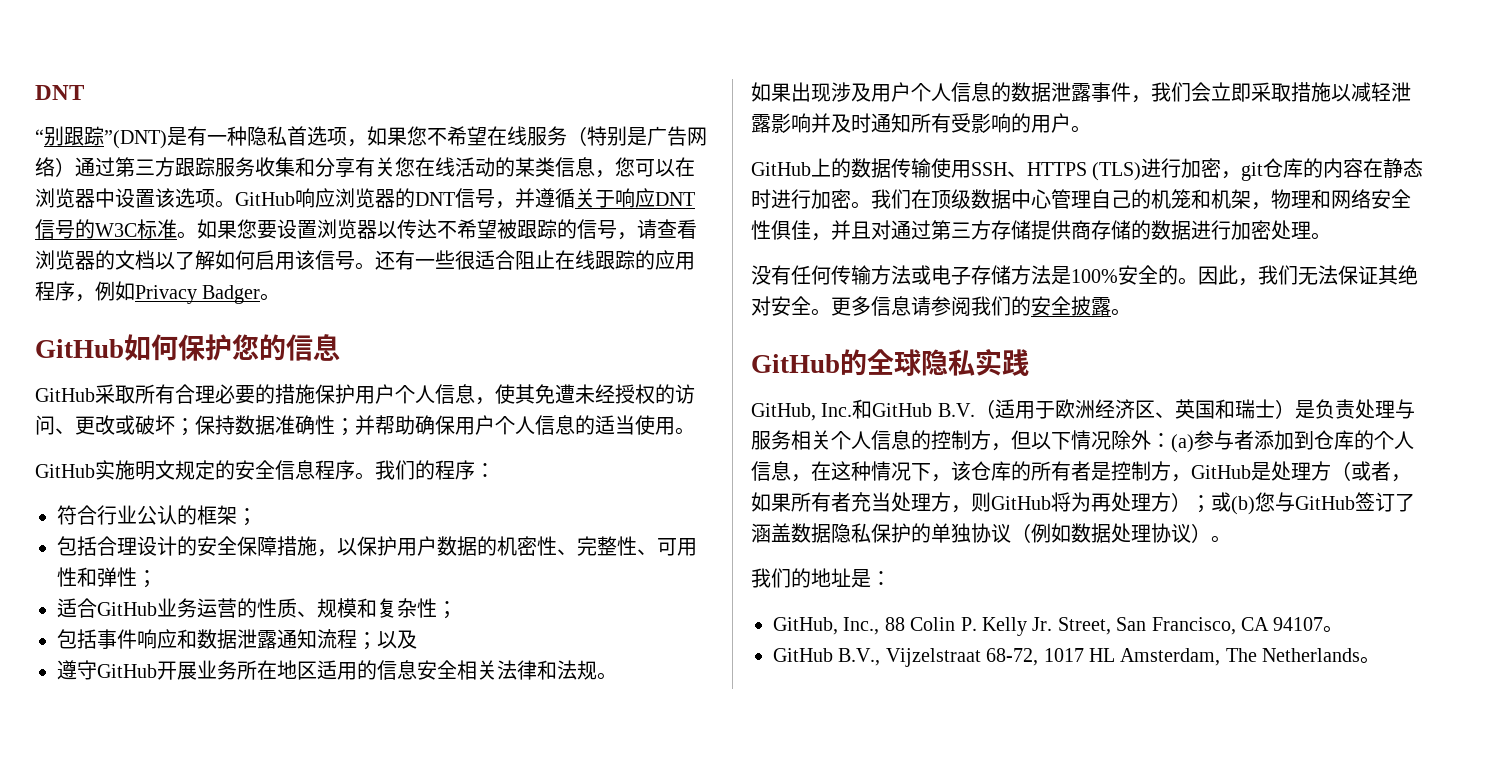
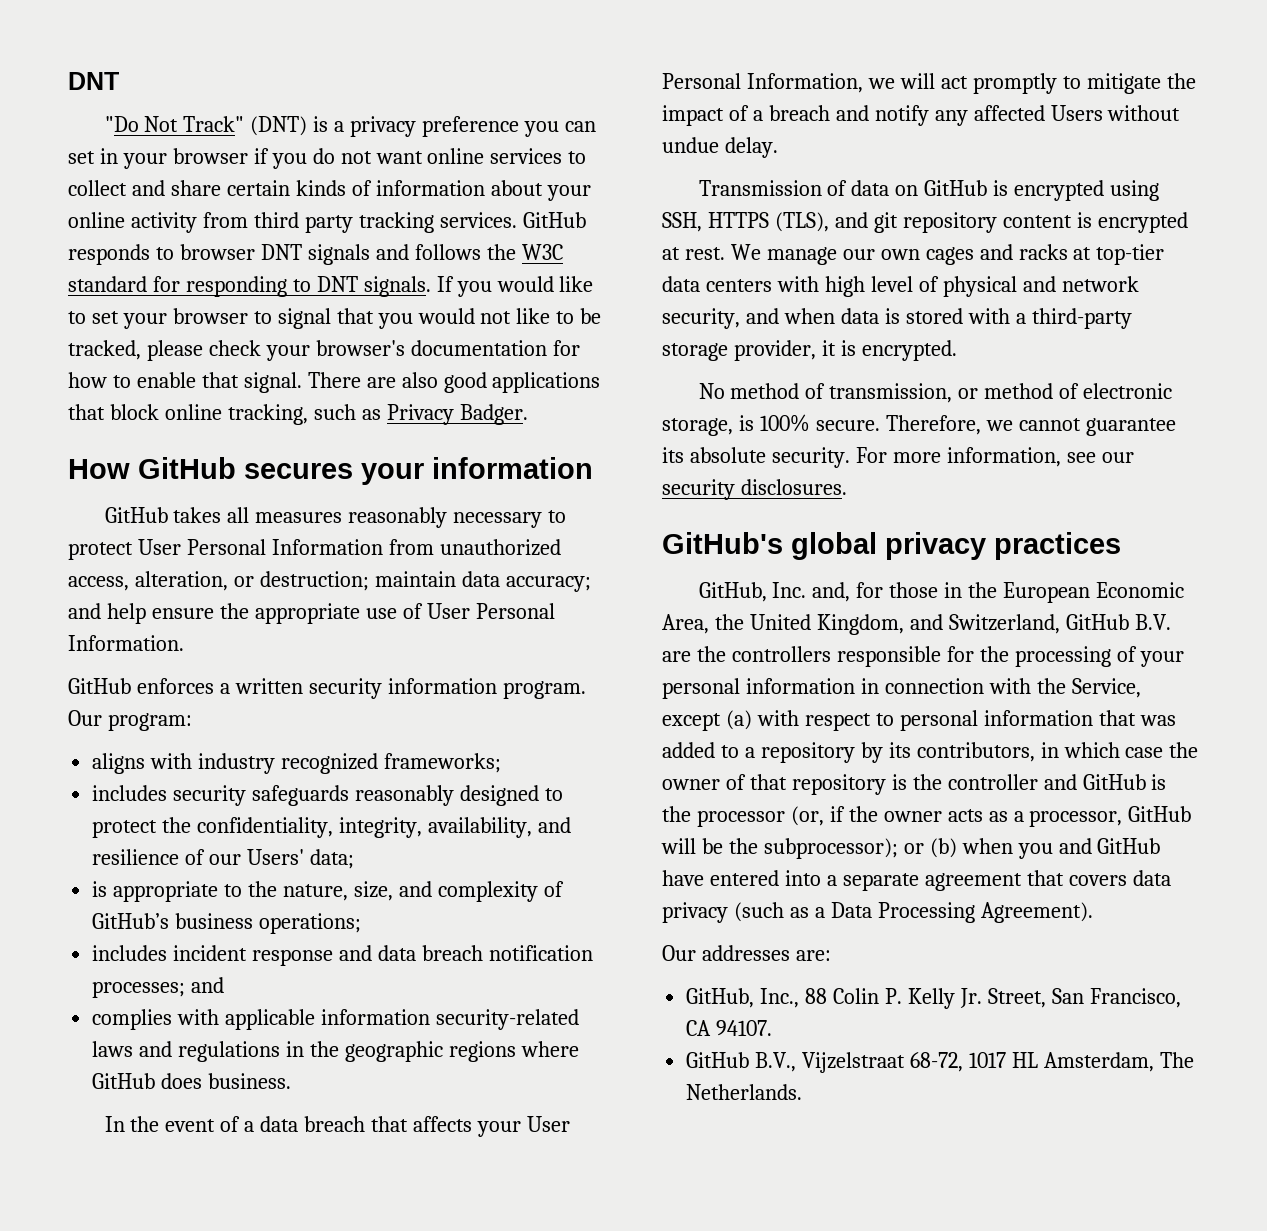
[35,126,707,149] [35,157,695,178] [35,188,695,209] [35,219,697,240] [35,250,695,270] [35,281,281,304] [35,334,340,361] [35,384,695,405] [35,415,695,436] [35,460,495,480] [57,505,257,526] [57,536,697,557] [57,567,157,588] [57,598,457,619] [57,629,417,650] [57,660,617,680] [751,82,1411,103] [751,113,1091,133] [751,158,1424,181] [751,189,1411,210] [751,220,1331,241] [751,265,1418,286] [751,296,1131,316] [751,349,1029,376] [751,399,1415,421] [751,430,1414,453] [751,461,1411,482] [751,492,1415,515] [751,523,1231,543] [751,568,891,588] “别跟踪”(DNT)是有一种隐私首选项，如果您不希望在线服务（特别是广告网络）通过第三方跟踪服务收集和分享有关您在线活动的某类信息，您可以在浏览器中设置该选项。GitHub响应浏览器的DNT信号，并遵循关于响应DNT信号的W3C标准。如果您要设置浏览器以传达不希望被跟踪的信号，请查看浏览器的文档以了解如何启用该信号。还有一些很适合阻止在线跟踪的应用程序，例如Privacy Badger。 // GitHub如何保护您的信息 // GitHub采取所有合理必要的措施保护用户个人信息，使其免遭未经授权的访问、更改或破坏；保持数据准确性；并帮助确保用户个人信息的适当使用。 // GitHub实施明文规定的安全信息程序。我们的程序： // 符合行业公认的框架； // 包括合理设计的安全保障措施，以保护用户数据的机密性、完整性、可用性和弹性； // 适合GitHub业务运营的性质、规模和复杂性； // 包括事件响应和数据泄露通知流程；以及 // 遵守GitHub开展业务所在地区适用的信息安全相关法律和法规。 // 如果出现涉及用户个人信息的数据泄露事件，我们会立即采取措施以减轻泄露影响并及时通知所有受影响的用户。 // GitHub上的数据传输使用SSH、HTTPS (TLS)进行加密，git仓库的内容在静态时进行加密。我们在顶级数据中心管理自己的机笼和机架，物理和网络安全性俱佳，并且对通过第三方存储提供商存储的数据进行加密处理。 // 没有任何传输方法或电子存储方法是100%安全的。因此，我们无法保证其绝对安全。更多信息请参阅我们的安全披露。 // GitHub的全球隐私实践 // GitHub, Inc.和GitHub B.V.（适用于欧洲经济区、英国和瑞士）是负责处理与服务相关个人信息的控制方，但以下情况除外：(a)参与者添加到仓库的个人信息，在这种情况下，该仓库的所有者是控制方，GitHub是处理方（或者，如果所有者充当处理方，则GitHub将为再处理方）；或(b)您与GitHub签订了涵盖数据隐私保护的单独协议（例如数据处理协议）。 // 我们的地址是： -> [104,116,596,137] [68,148,587,169] [68,180,591,201] [68,212,586,233] [68,244,563,265] [68,276,594,297] [68,308,602,329] [68,340,580,361] [68,372,601,393] [68,404,528,425] [68,457,593,485] [104,507,567,528] [68,539,561,560] [68,571,591,592] [68,603,555,624] [68,635,184,651] [68,678,586,699] [68,710,192,731] [92,753,501,774] [92,785,563,806] [92,817,571,838] [92,849,354,869] [92,881,564,902] [92,913,362,934] [92,945,593,966] [92,977,225,998] [92,1009,579,1030] [92,1041,579,1062] [92,1073,292,1089] [104,1116,570,1137] [662,73,1196,94] [662,105,1181,126] [662,137,778,158] [698,180,1160,201] [662,212,1188,233] [662,244,1165,265] [662,276,1139,297] [662,308,1132,329] [662,340,957,361] [698,383,1173,403] [662,414,1176,436] [662,447,1134,468] [662,479,847,500] [662,532,1121,560] [698,582,1185,603] [662,614,1171,635] [662,646,1184,667] [662,678,1141,699] [662,710,1176,731] [662,742,1199,763] [662,774,1167,795] [662,806,1192,827] [661,838,1161,859] [662,870,1171,891] [662,902,1093,923] [662,945,831,961] "Do Not Track" (DNT) is a privacy preference you can set in your browser if you do not want online services to collect and share certain kinds of information about your online activity from third party tracking services. GitHub responds to browser DNT signals and follows the W3C standard for responding to DNT signals. If you would like to set your browser to signal that you would not like to be tracked, please check your browser's documentation for how to enable that signal. There are also good applications that block online tracking, such as Privacy Badger. // How GitHub secures your information // GitHub takes all measures reasonably necessary to protect User Personal Information from unauthorized access, alteration, or destruction; maintain data accuracy; and help ensure the appropriate use of User Personal Information. // GitHub enforces a written security information program. Our program: // aligns with industry recognized frameworks; // includes security safeguards reasonably designed to protect the confidentiality, integrity, availability, and resilience of our Users' data; // is appropriate to the nature, size, and complexity of GitHub’s business operations; // includes incident response and data breach notification processes; and // complies with applicable information security-related laws and regulations in the geographic regions where GitHub does business. // In the event of a data breach that affects your User Personal Information, we will act promptly to mitigate the impact of a breach and notify any affected Users without undue delay. // Transmission of data on GitHub is encrypted using SSH, HTTPS (TLS), and git repository content is encrypted at rest. We manage our own cages and racks at top-tier data centers with high level of physical and network security, and when data is stored with a third-party storage provider, it is encrypted. // No method of transmission, or method of electronic storage, is 100% secure. Therefore, we cannot guarantee its absolute security. For more information, see our security disclosures. // GitHub's global privacy practices // GitHub, Inc. and, for those in the European Economic Area, the United Kingdom, and Switzerland, GitHub B.V. are the controllers responsible for the processing of your personal information in connection with the Service, except (a) with respect to personal information that was added to a repository by its contributors, in which case the owner of that repository is the controller and GitHub is the processor (or, if the owner acts as a processor, GitHub will be the subprocessor); or (b) when you and GitHub have entered into a separate agreement that covers data privacy (such as a Data Processing Agreement). // Our addresses are:
[1273,617,1344,633] 94107。 -> [716,1020,773,1036] 94107.
[1262,648,1381,664] Netherlands。 -> [686,1084,803,1100] Netherlands.

